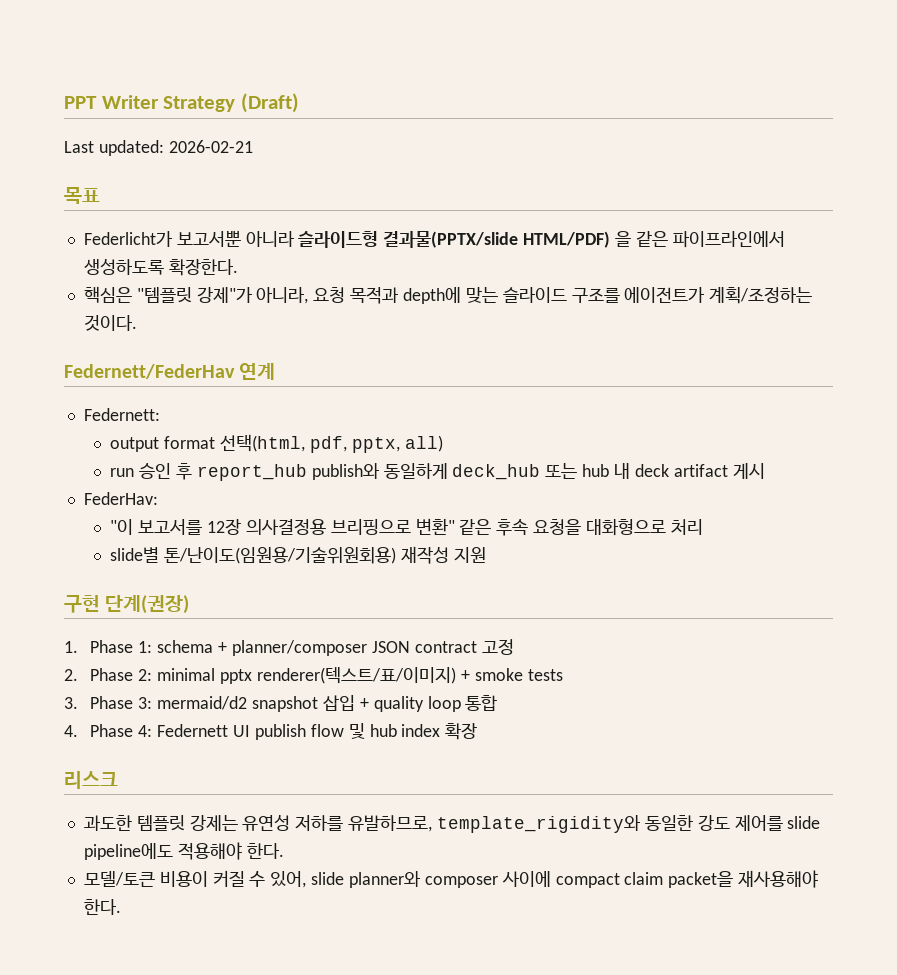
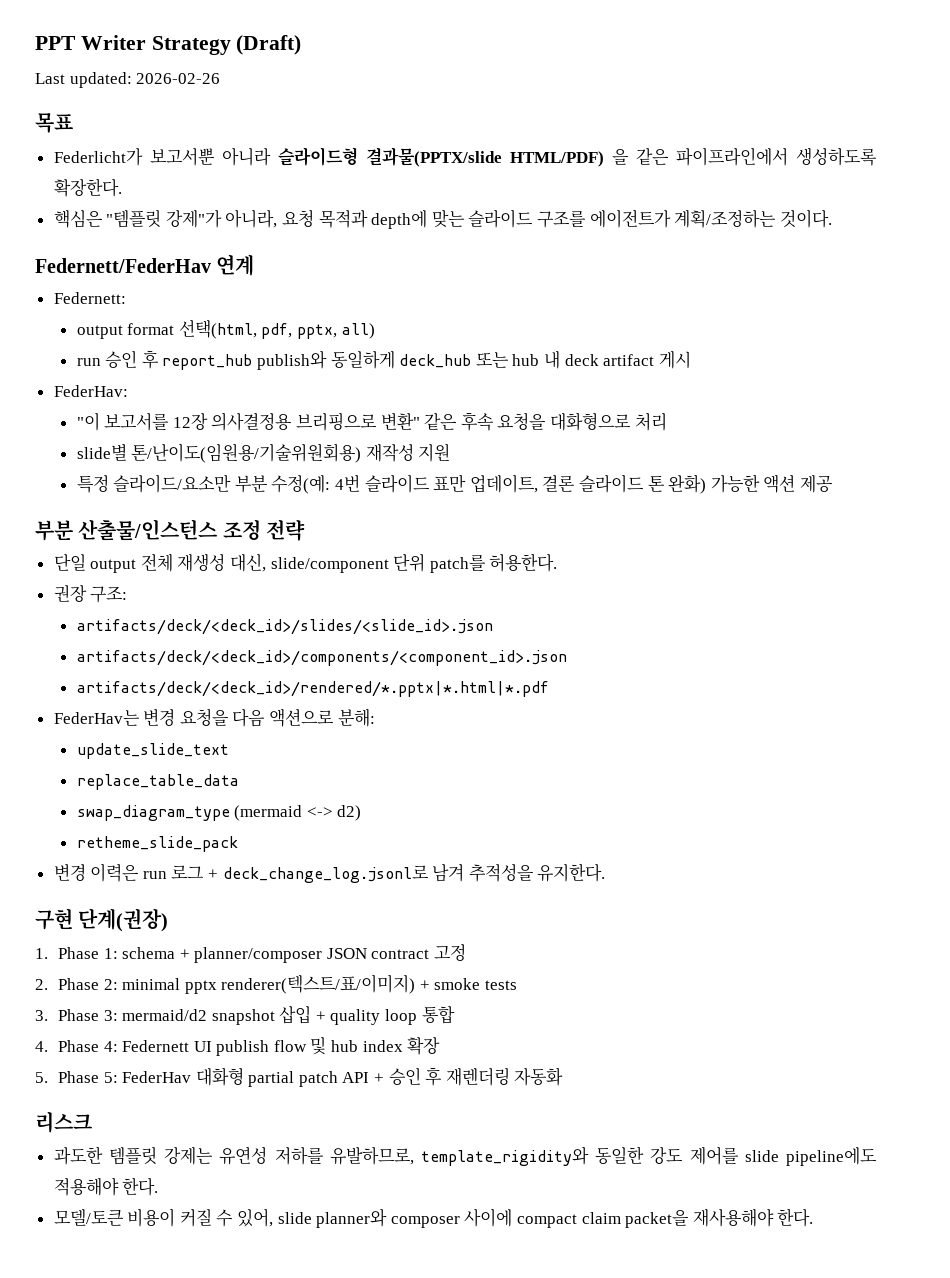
[168,140,253,153] 2026-02-21 -> [136,73,221,84] 2026-02-26
(486, 555) none -> [76,474,833,494] [35,519,306,541] [53,553,558,573] [53,585,128,603] [76,619,493,635] [76,650,567,666] [76,681,549,697] [53,708,375,727] [76,743,229,759] [76,774,239,790] [76,805,362,821] [76,836,238,852] [53,863,606,883] // 특정 슬라이드/요소만 부분 수정(예: 4번 슬라이드 표만 업데이트, 결론 슬라이드 톤 완화) 가능한 액션 제공 // 부분 산출물/인스턴스 조정 전략 // 단일 output 전체 재생성 대신, slide/component 단위 patch를 허용한다. // 권장 구조: // artifacts/deck/<deck_id>/slides/<slide_id>.json // artifacts/deck/<deck_id>/components/<component_id>.json // artifacts/deck/<deck_id>/rendered/*.pptx|*.html|*.pdf // FederHav는 변경 요청을 다음 액션으로 분해: // update_slide_text // replace_table_data // swap_diagram_type (mermaid <-> d2) // retheme_slide_pack // 변경 이력은 run 로그 + deck_change_log.jsonl로 남겨 추적성을 유지한다.
(478, 731) none -> [35,1067,564,1087] // 5. Phase 5: FederHav 대화형 partial patch API + 승인 후 재렌더링 자동화

